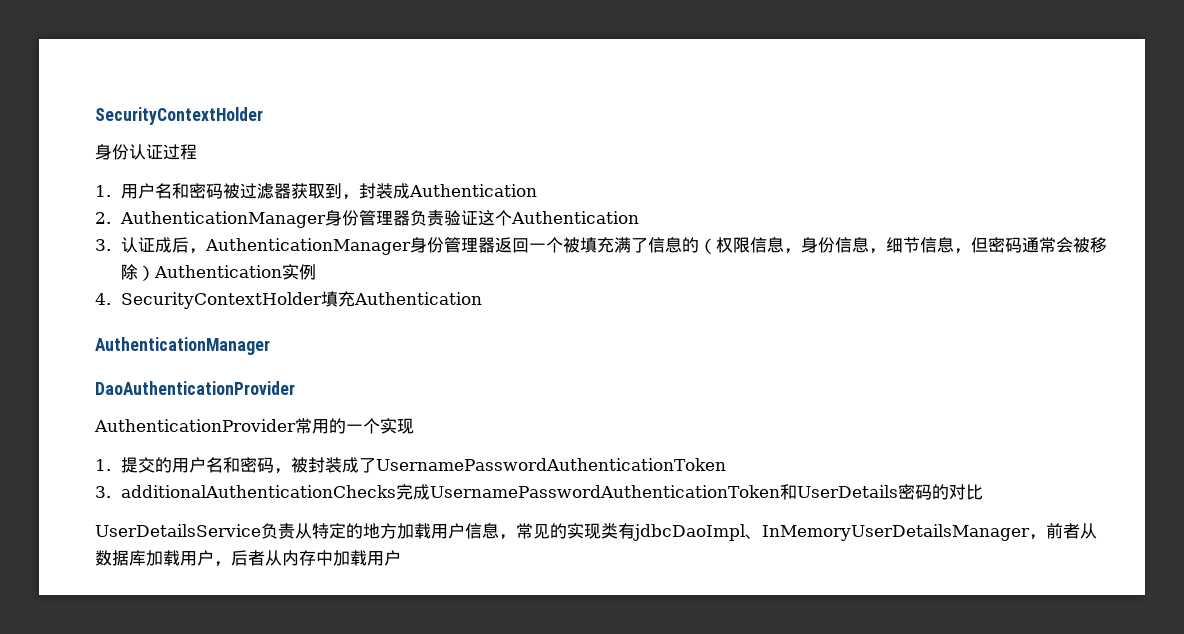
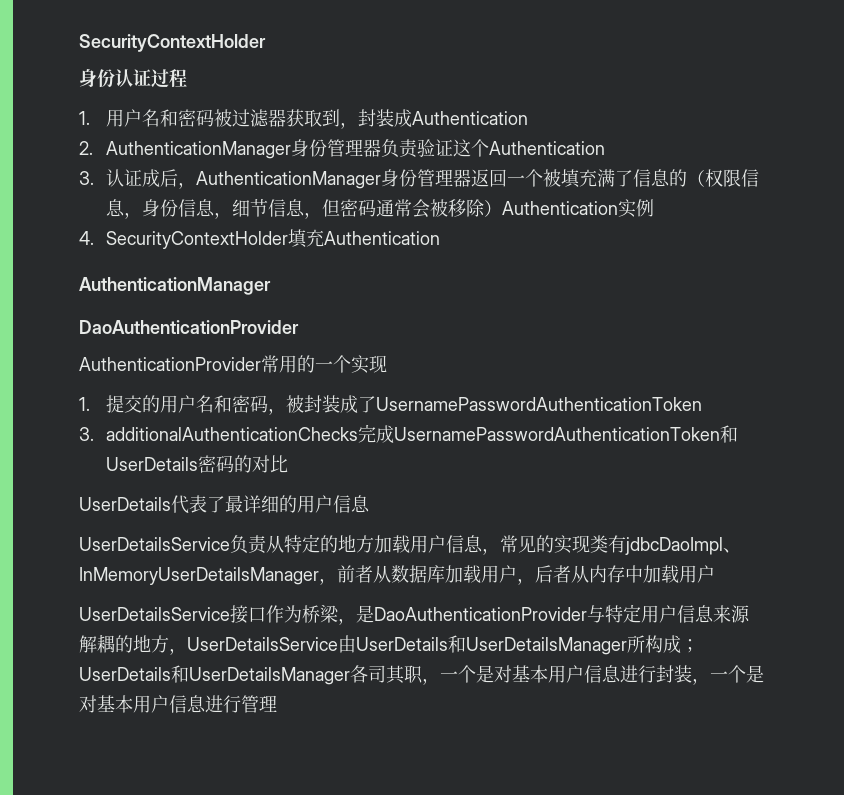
(983, 492) none -> [79,495,370,514] // UserDetails代表了最详细的用户信息
(401, 558) none -> [79,604,750,625] [79,634,699,655] [79,665,764,685] [79,695,277,713] // UserDetailsService接口作为桥梁，是DaoAuthenticationProvider与特定用户信息来源解耦的地方，UserDetailsService由UserDetails和UserDetailsManager所构成；UserDetails和UserDetailsManager各司其职，一个是对基本用户信息进行封装，一个是对基本用户信息进行管理

